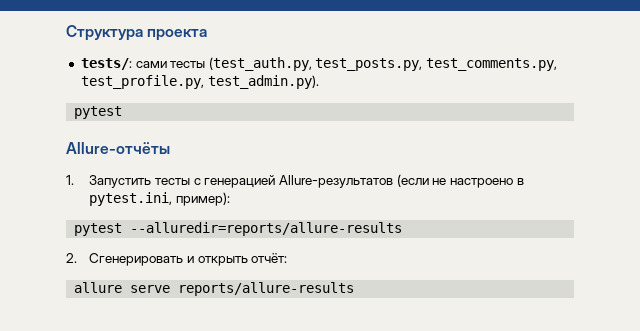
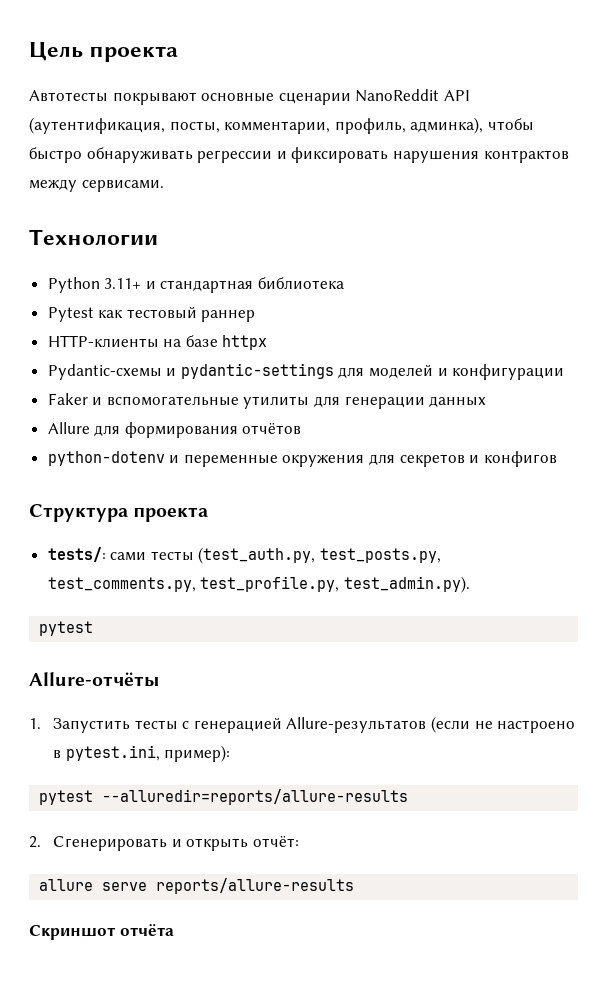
(66, 33) none -> [29,42,179,62] [29,89,470,105] [29,117,534,134] [29,147,569,163] [29,179,164,192] [29,229,158,245] [47,277,345,293] [47,306,256,322] [47,335,268,350] [47,363,565,380] [47,393,487,409] [47,422,302,438] [47,451,557,467] Цель проекта // Автотесты покрывают основные сценарии NanoReddit API (аутентификация, посты, комментарии, профиль, админка), чтобы быстро обнаруживать регрессии и фиксировать нарушения контрактов между сервисами. // Технологии // Python 3.11+ и стандартная библиотека // Pytest как тестовый раннер // HTTP-клиенты на базе httpx // Pydantic-схемы и pydantic-settings для моделей и конфигурации // Faker и вспомогательные утилиты для генерации данных // Allure для формирования отчётов // python-dotenv и переменные окружения для секретов и конфигов //
(355, 289) none -> [29,924,174,940] // Скриншот отчёта

